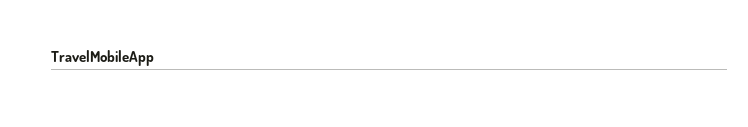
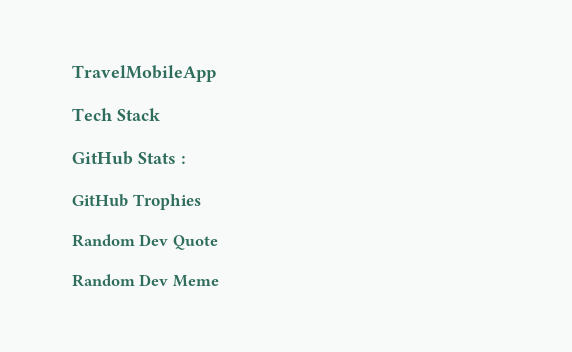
(154, 58) none -> [72,108,160,121] [72,151,186,165] [72,194,201,210] [72,234,218,250] [72,274,219,287] // Tech Stack // GitHub Stats : // GitHub Trophies // Random Dev Quote // Random Dev Meme

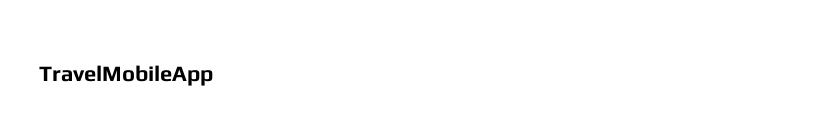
[72,108,160,121] [72,151,186,165] [72,194,201,210] [72,234,218,250] [72,274,219,287] // Tech Stack // GitHub Stats : // GitHub Trophies // Random Dev Quote // Random Dev Meme -> (213, 75) none

